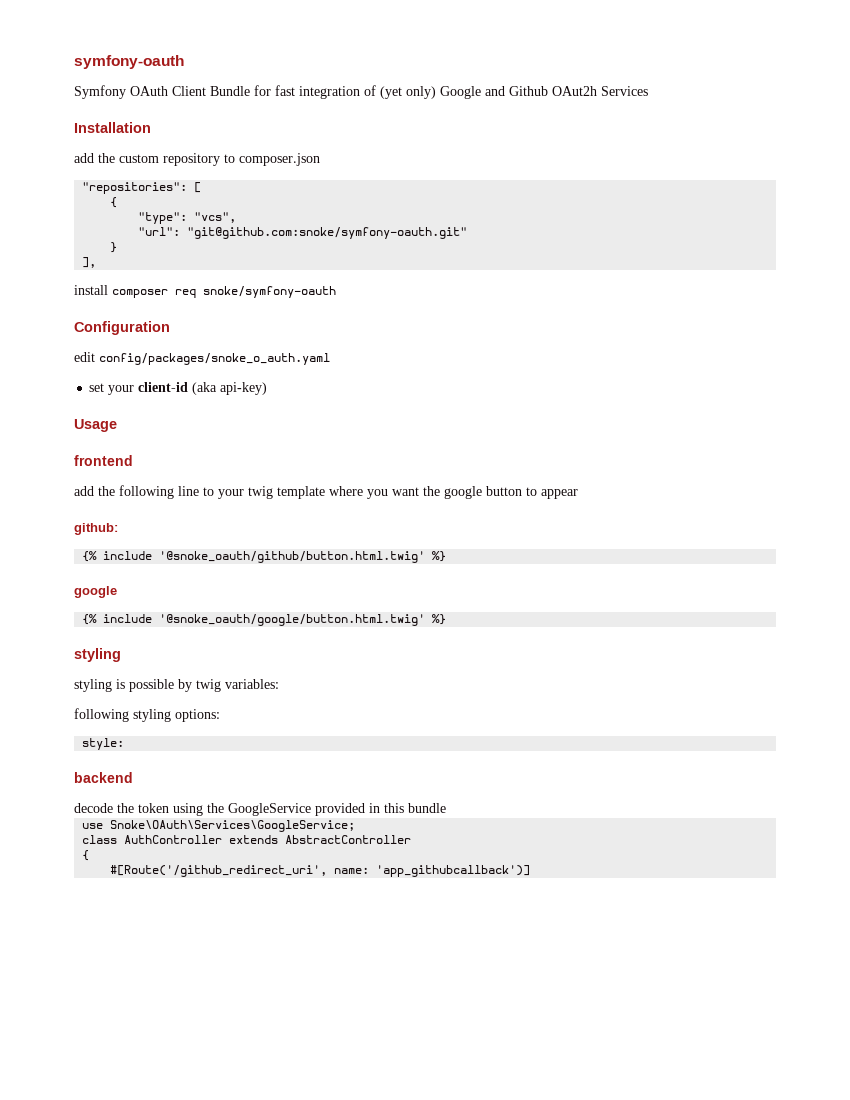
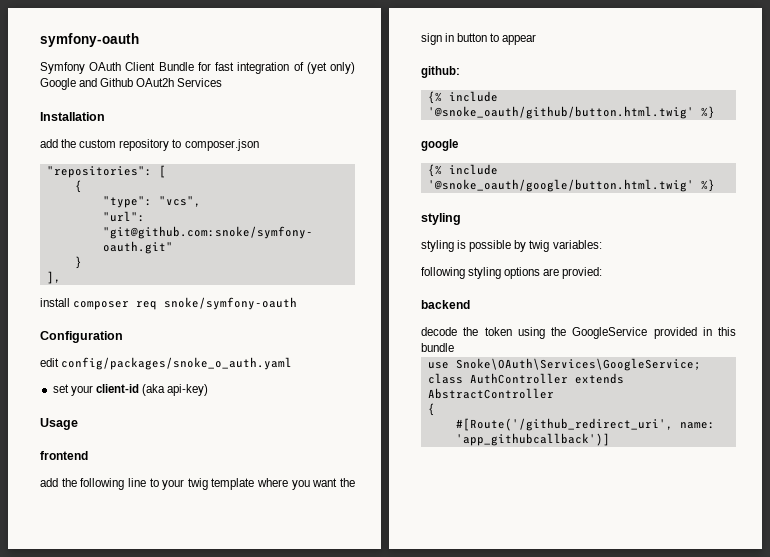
[444,486,482,499] google -> [421,33,455,45] sign in
[175,709,220,722] [82,738,125,750] options: // style: -> [504,267,603,279] options are provied:

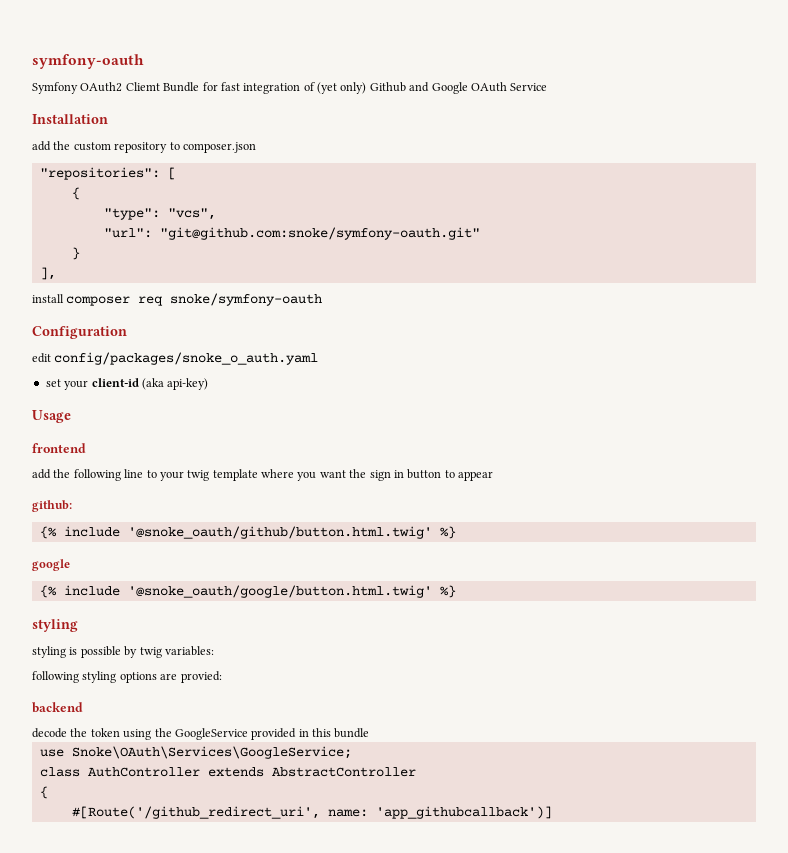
[89,62,156,71] OAuth Client -> [80,82,160,92] OAuth2 Cliemt
[40,78,223,90] Google and Github OAut2h Services -> [369,82,548,94] Github and Google OAuth Service

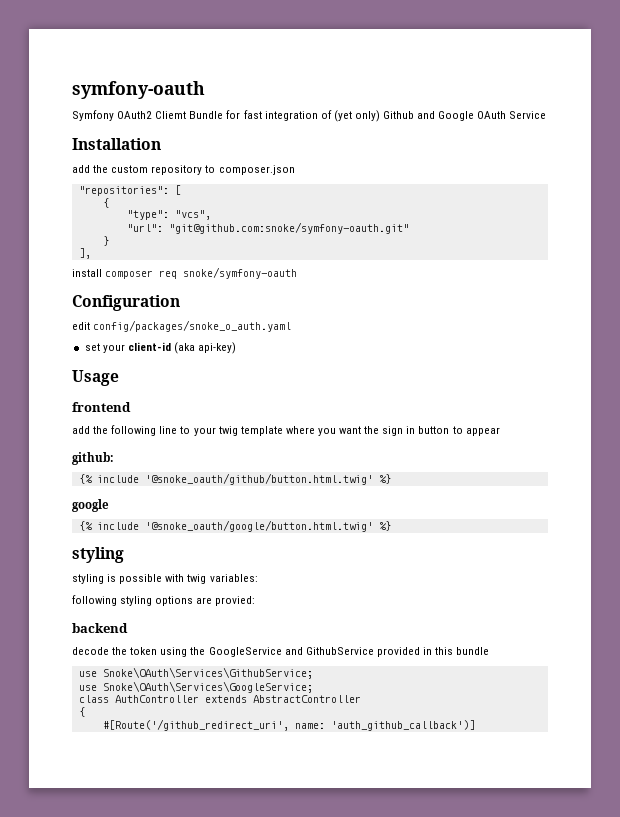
[124,646,138,658] by -> [165,574,185,582] with
(248, 734) none -> [284,647,374,655] and GithubService
(370, 733) none -> [78,667,313,679] // use Snoke\OAuth\Services\GithubService;
[375,806,552,819] 'app_githubcallback')] -> [330,720,475,731] 'auth_github_callback')]

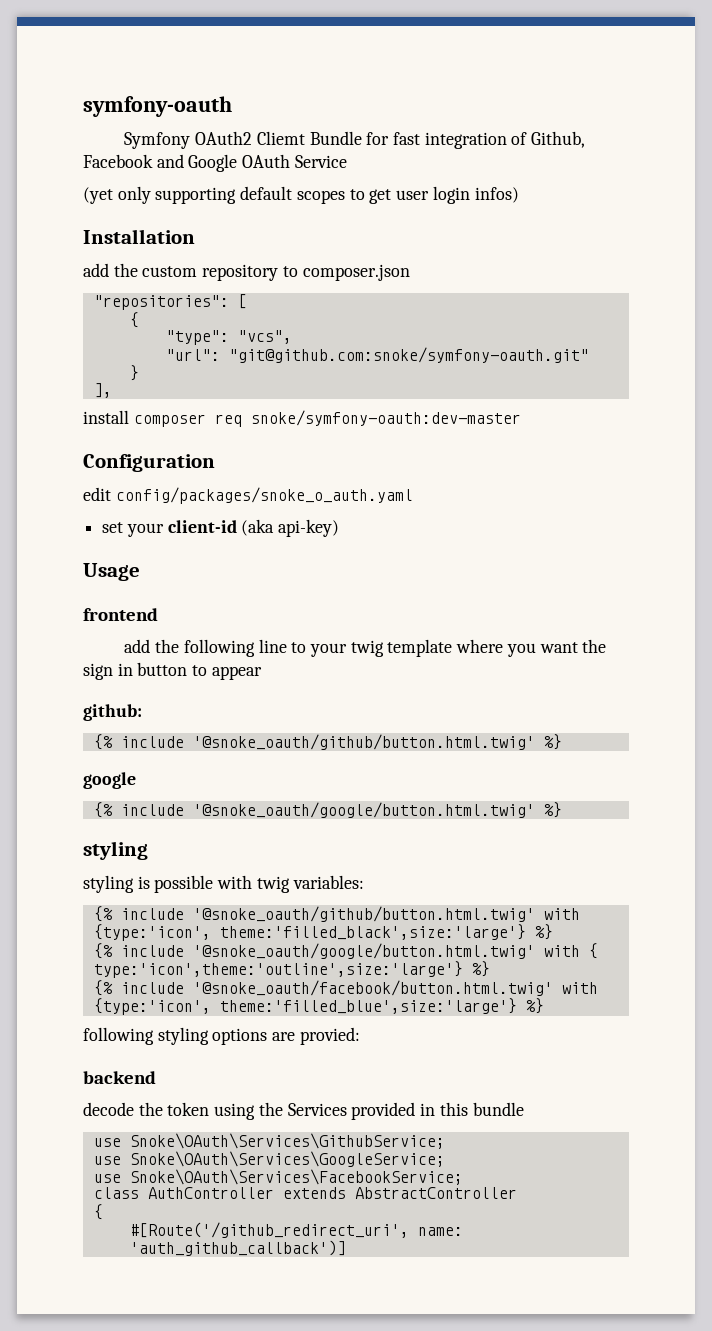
[333,110,415,122] (yet only) Github -> [531,131,586,148] [83,154,153,168] Github, Facebook
(547, 115) none -> [83,186,519,204] // (yet only supporting default scopes to get user login infos)
[183,267,298,279] snoke/symfony-oauth -> [250,410,521,426] snoke/symfony-oauth:dev-master
(258, 578) none -> [93,906,580,922] [93,924,553,941] [93,943,598,959] [93,961,490,978] [93,980,598,996] [93,998,544,1015] // {% include '@snoke_oauth/github/button.html.twig' with {type:'icon', theme:'filled_black',size:'large'} %} // {% include '@snoke_oauth/google/button.html.twig' with { type:'icon',theme:'outline',size:'large'} %} // {% include '@snoke_oauth/facebook/button.html.twig' with {type:'icon', theme:'filled_blue',size:'large'} %}
[208,647,374,657] GoogleService and GithubService -> [287,1103,347,1116] Services
(313, 687) none -> [93,1169,463,1185] // use Snoke\OAuth\Services\FacebookService;

